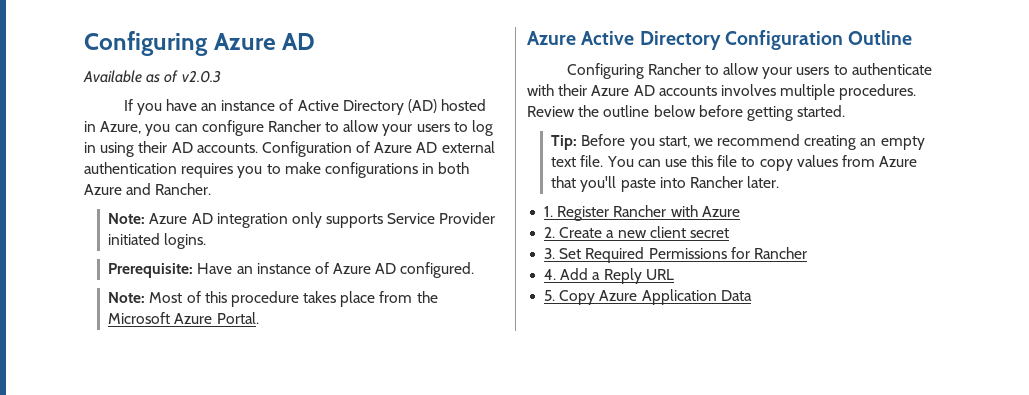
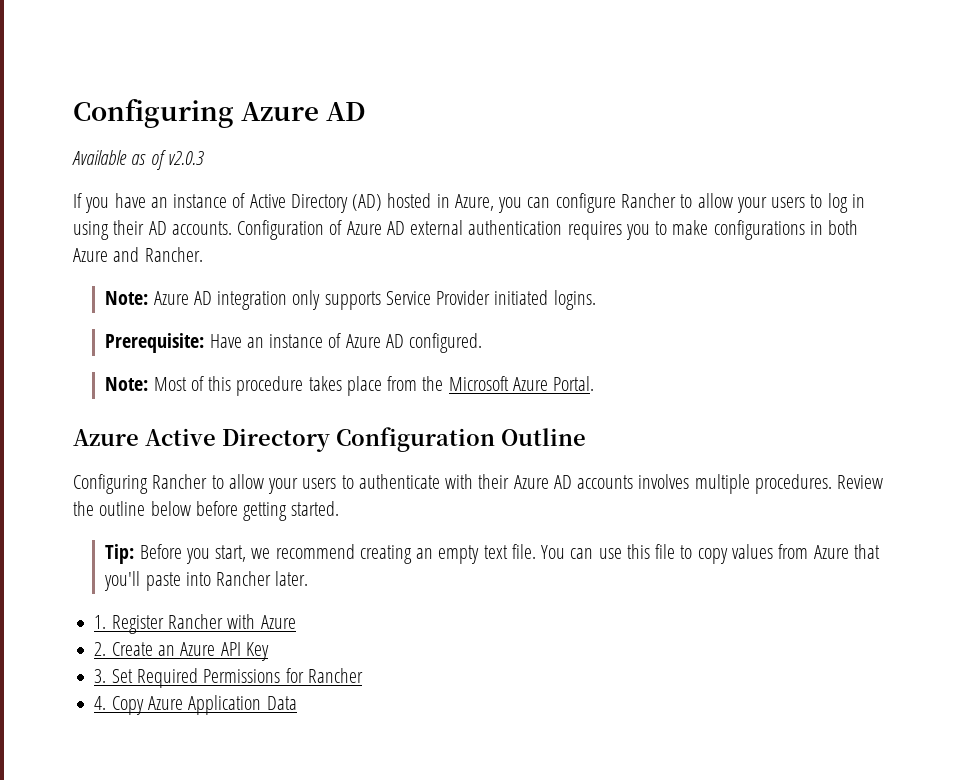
[606,226,729,238] a new client secret -> [157,642,269,661] an Azure API Key
[560,268,674,284] [544,290,556,301] Add a Reply URL // 5. -> (107, 703) none

